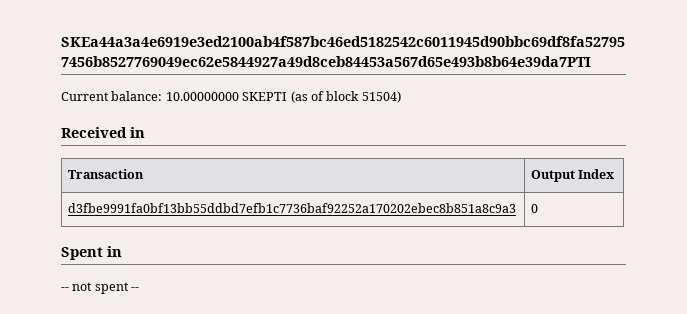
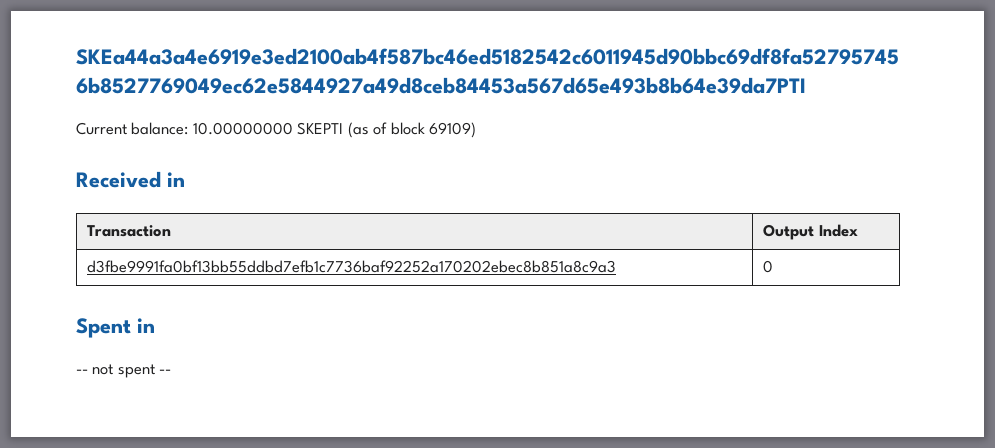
[361,91,401,103] 51504) -> [429,122,477,138] 69109)

